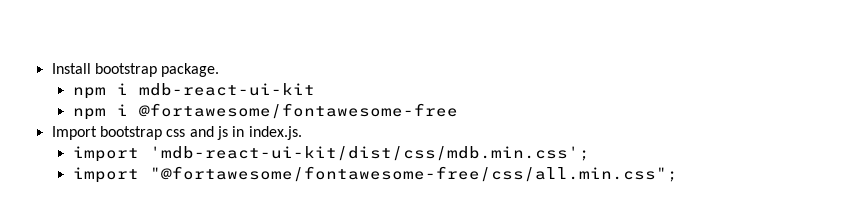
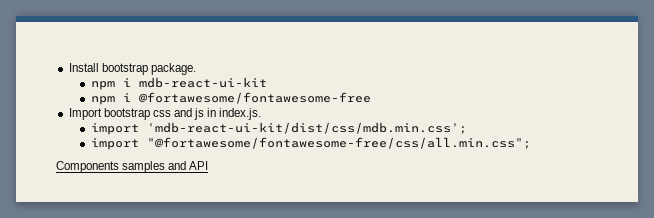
(678, 174) none -> [56,161,209,173] // Components samples and API

